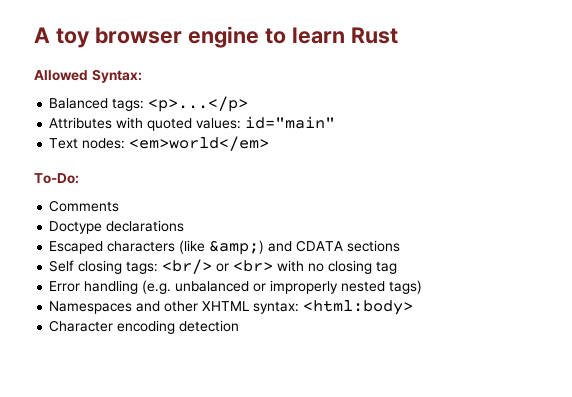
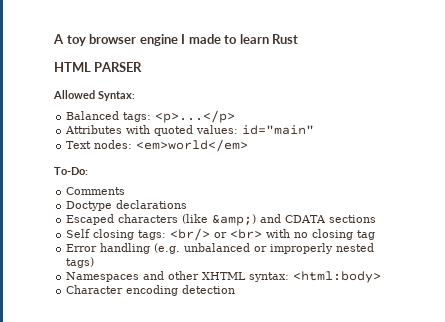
(259, 37) none -> [181,34,221,44] I made
(398, 35) none -> [54,62,143,72] // HTML PARSER

